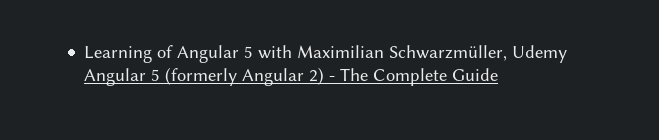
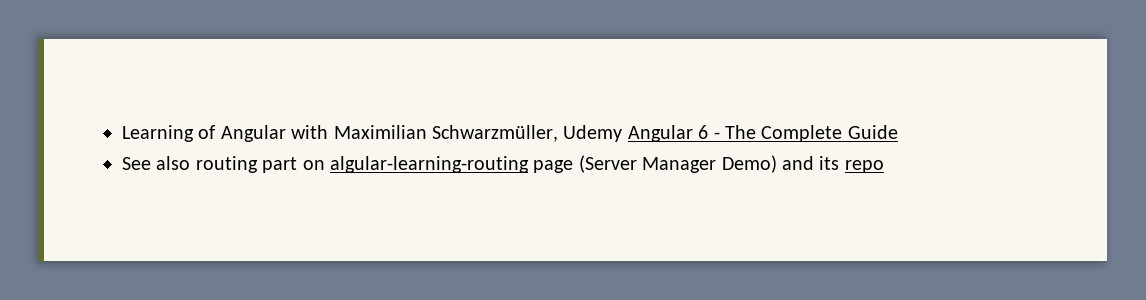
[244,46,254,58] 5 -> (286, 133) none
[151,67,325,86] 5 (formerly Angular 2) -> [698,125,709,139] 6
(499, 74) none -> [122,155,884,173] // See also routing part on algular-learning-routing page (Server Manager Demo) and its repo

